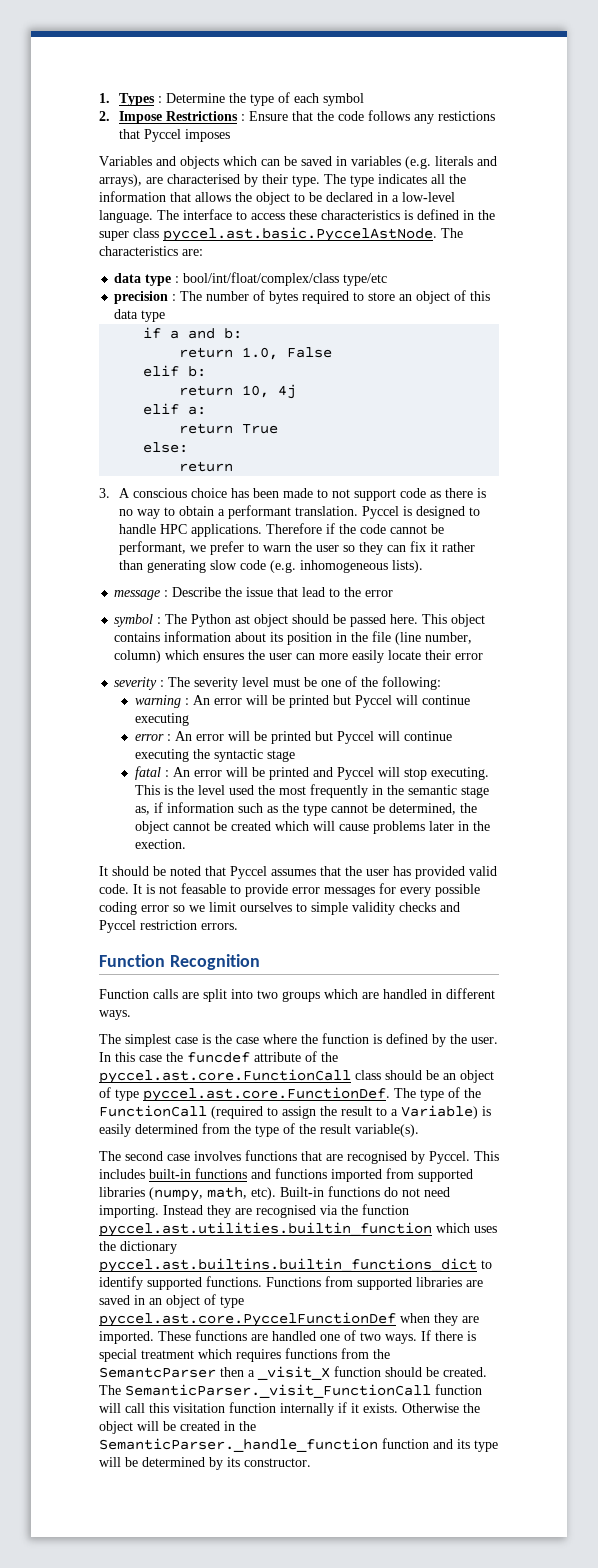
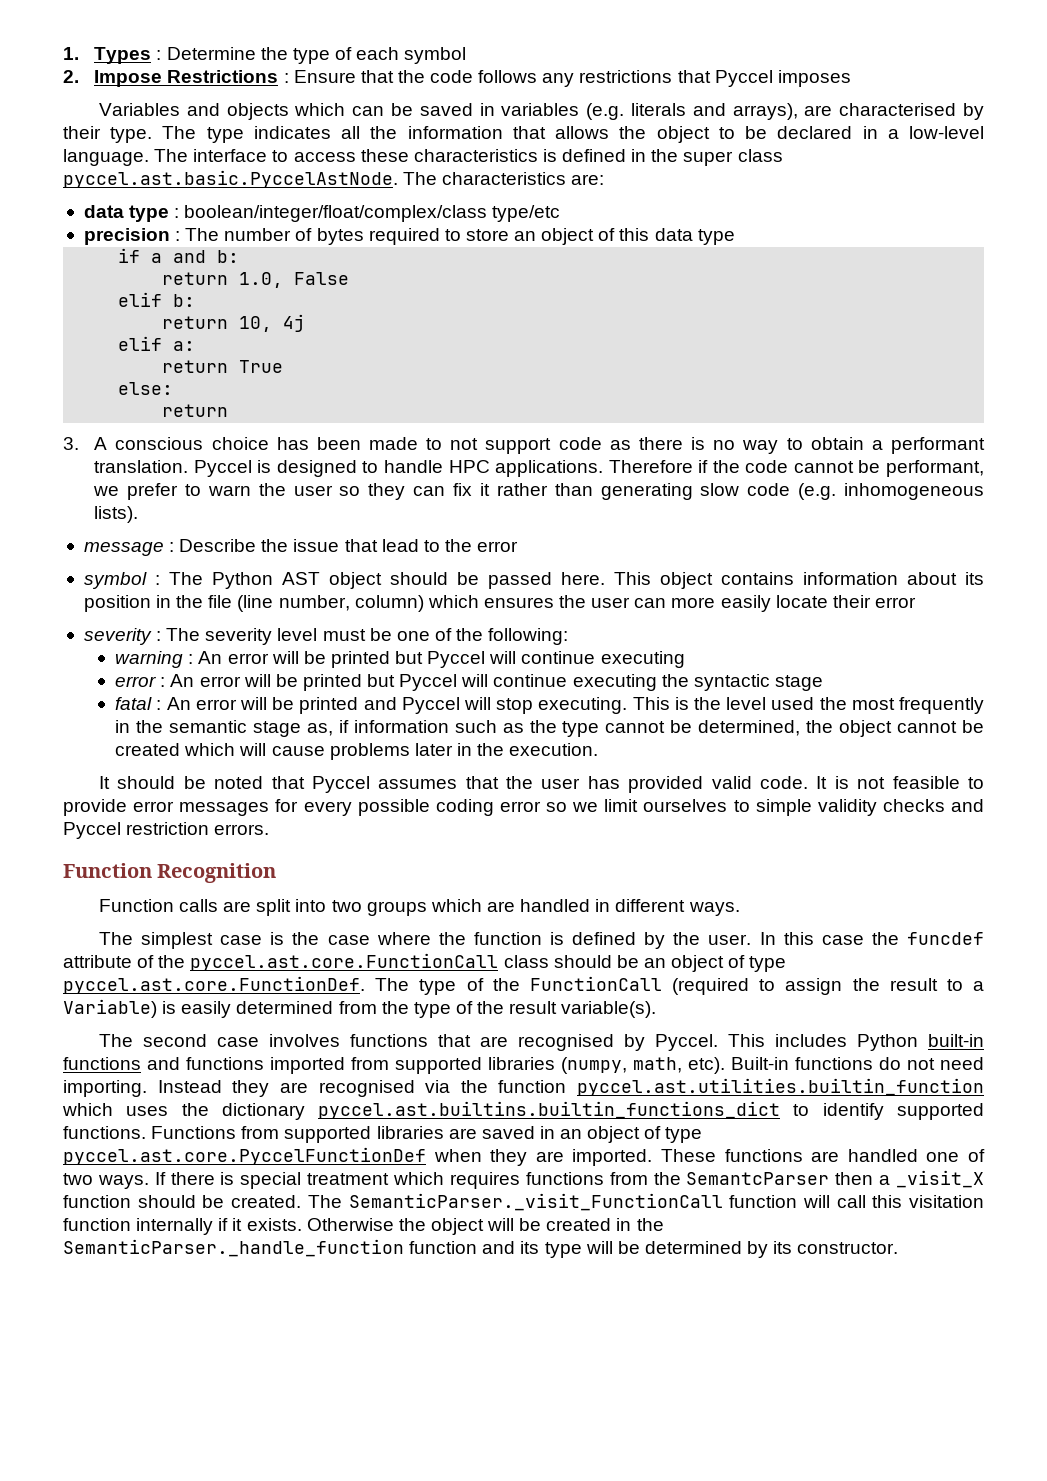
[438,111,496,121] restictions -> [579,70,673,83] restrictions
[183,272,340,286] bool/int/float/complex/class -> [184,205,488,222] boolean/integer/float/complex/class
[235,615,251,624] ast -> [281,572,320,585] AST
[134,839,186,849] exection. -> [509,743,599,756] execution.
[181,883,226,894] feasable -> [892,776,960,789] feasible
(145, 1174) none -> [856,1034,918,1051] Python

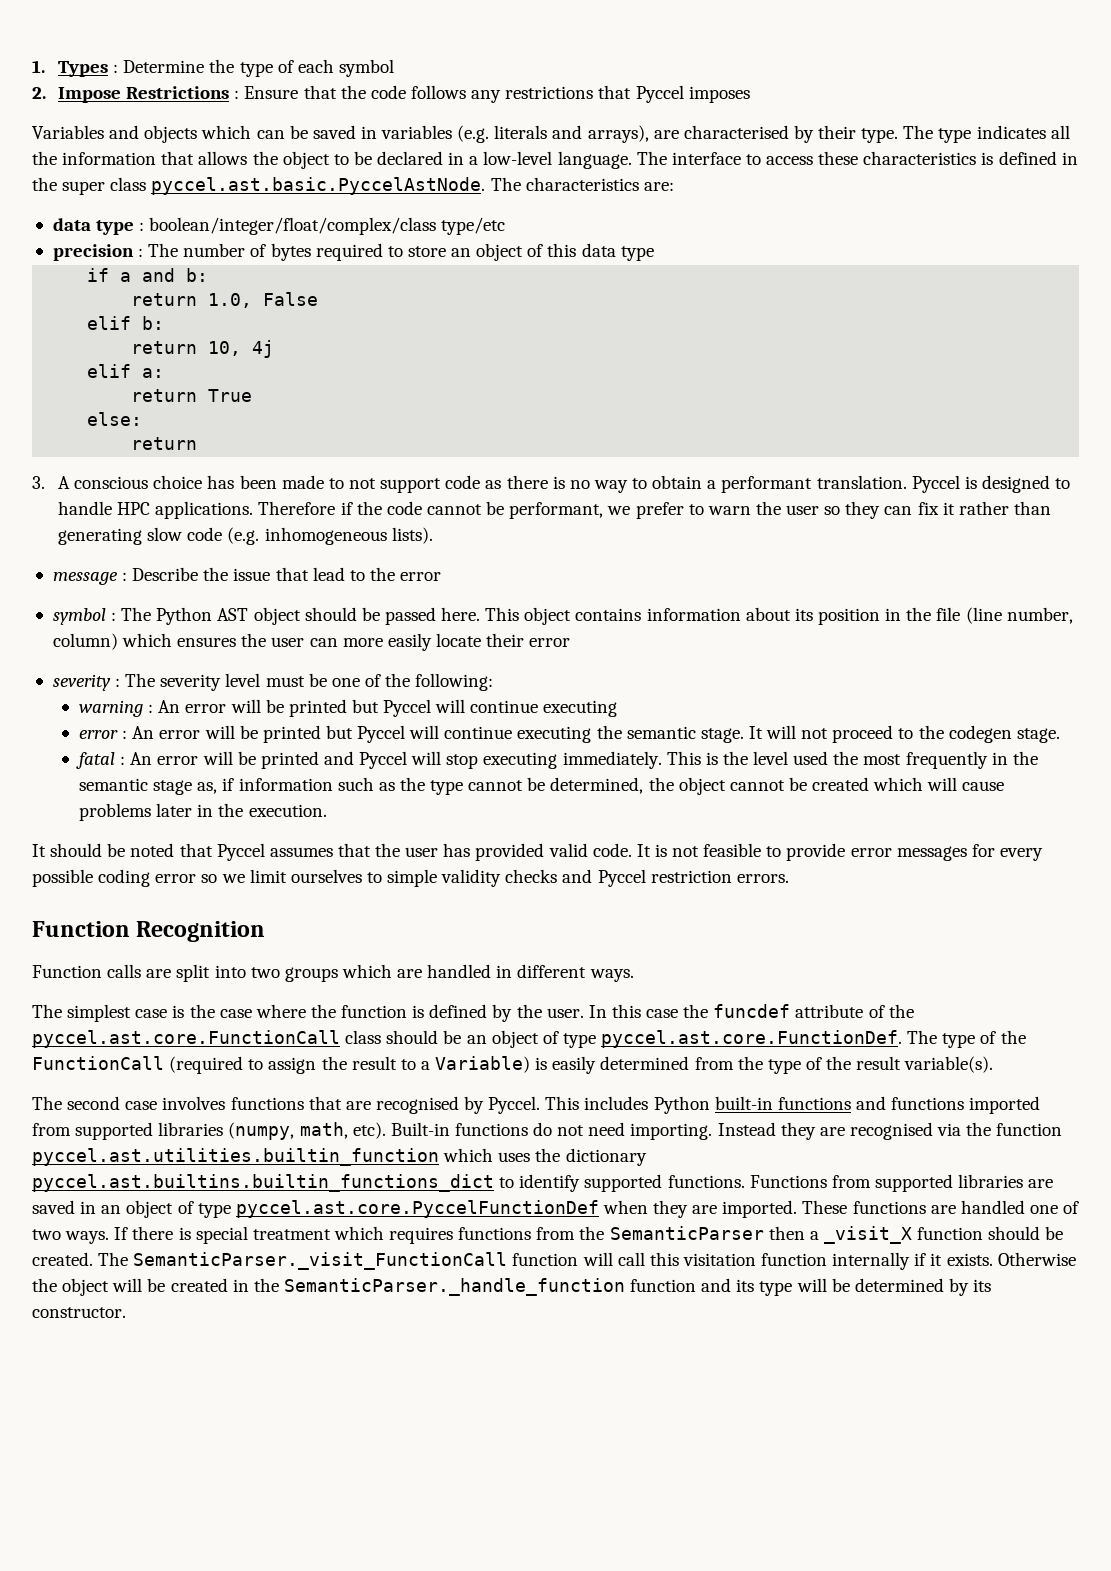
[693,674,823,691] syntactic stage -> [626,725,1060,743] semantic stage. It will not proceed to the codegen stage.
[538,697,628,714] executing. -> [483,751,662,769] executing immediately.
[686,1172,830,1185] SemantcParser -> [609,1226,764,1240] SemanticParser

